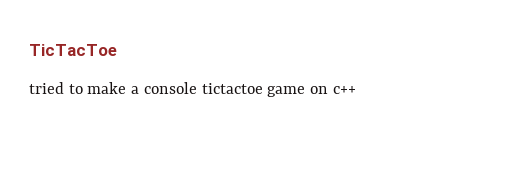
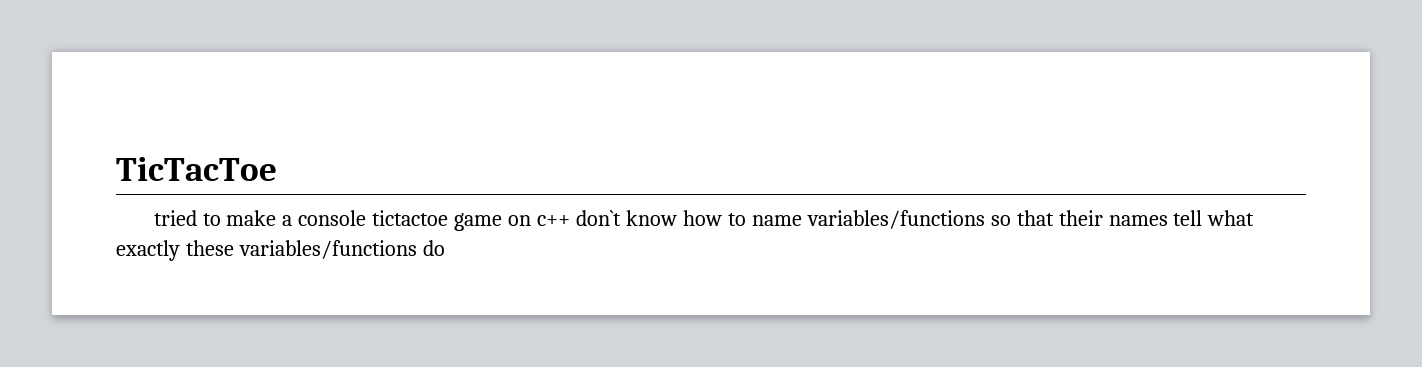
(356, 90) none -> [576,210,1255,229] [116,240,445,261] don`t know how to name variables/functions so that their names tell what exactly these variables/functions do

